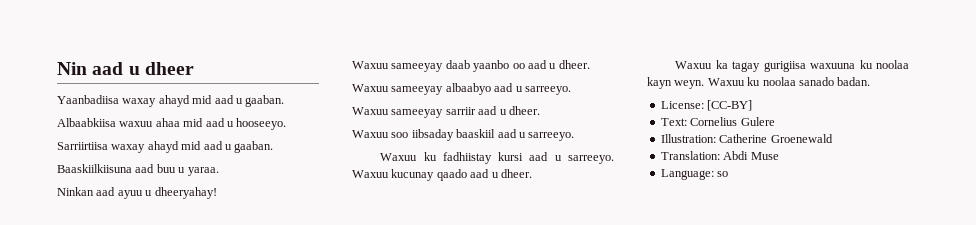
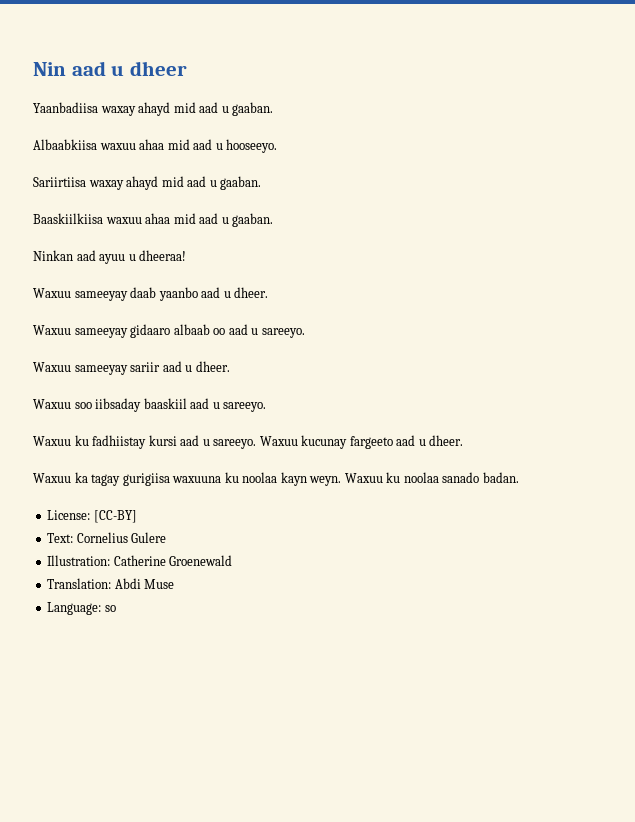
[57,141,274,153] [57,164,219,176] Sarriirtiisa waxay ahayd mid aad u gaaban. // Baaskiilkiisuna aad buu u yaraa. -> [33,176,262,190] [33,213,274,227] Sariirtiisa waxay ahayd mid aad u gaaban. // Baaskiilkiisa waxuu ahaa mid aad u gaaban.
[154,187,217,199] dheeryahay! -> [139,250,187,261] dheeraa!
[512,63,525,69] oo -> (198, 294) none
[445,83,571,95] [352,107,476,118] albaabyo aad u sarreeyo. // Waxuu sameeyay sarriir -> [130,324,305,338] [33,362,161,375] gidaaro albaab oo aad u sareeyo. // Waxuu sameeyay sariir
[528,132,575,141] sarreeyo. -> [223,402,267,412] sareeyo.
[568,155,614,164] sarreeyo. -> [213,439,257,449] sareeyo.
[436,169,467,181] qaado -> [349,436,393,449] fargeeto

